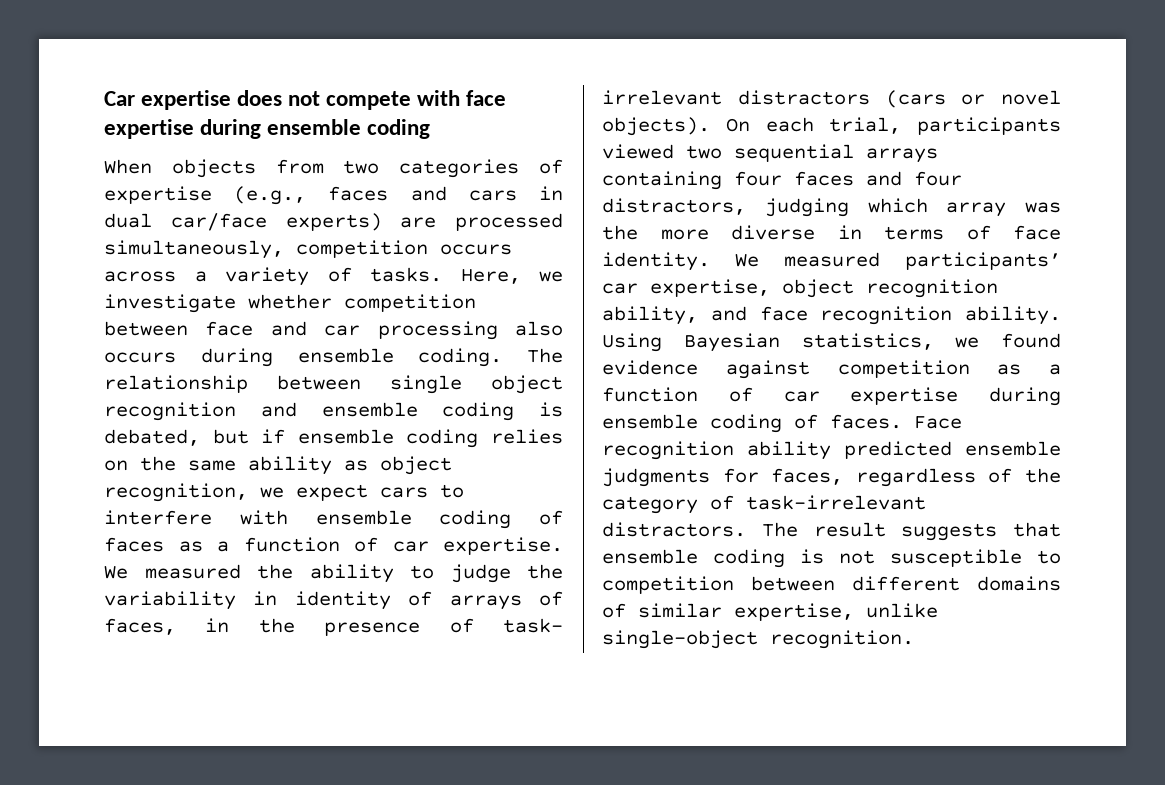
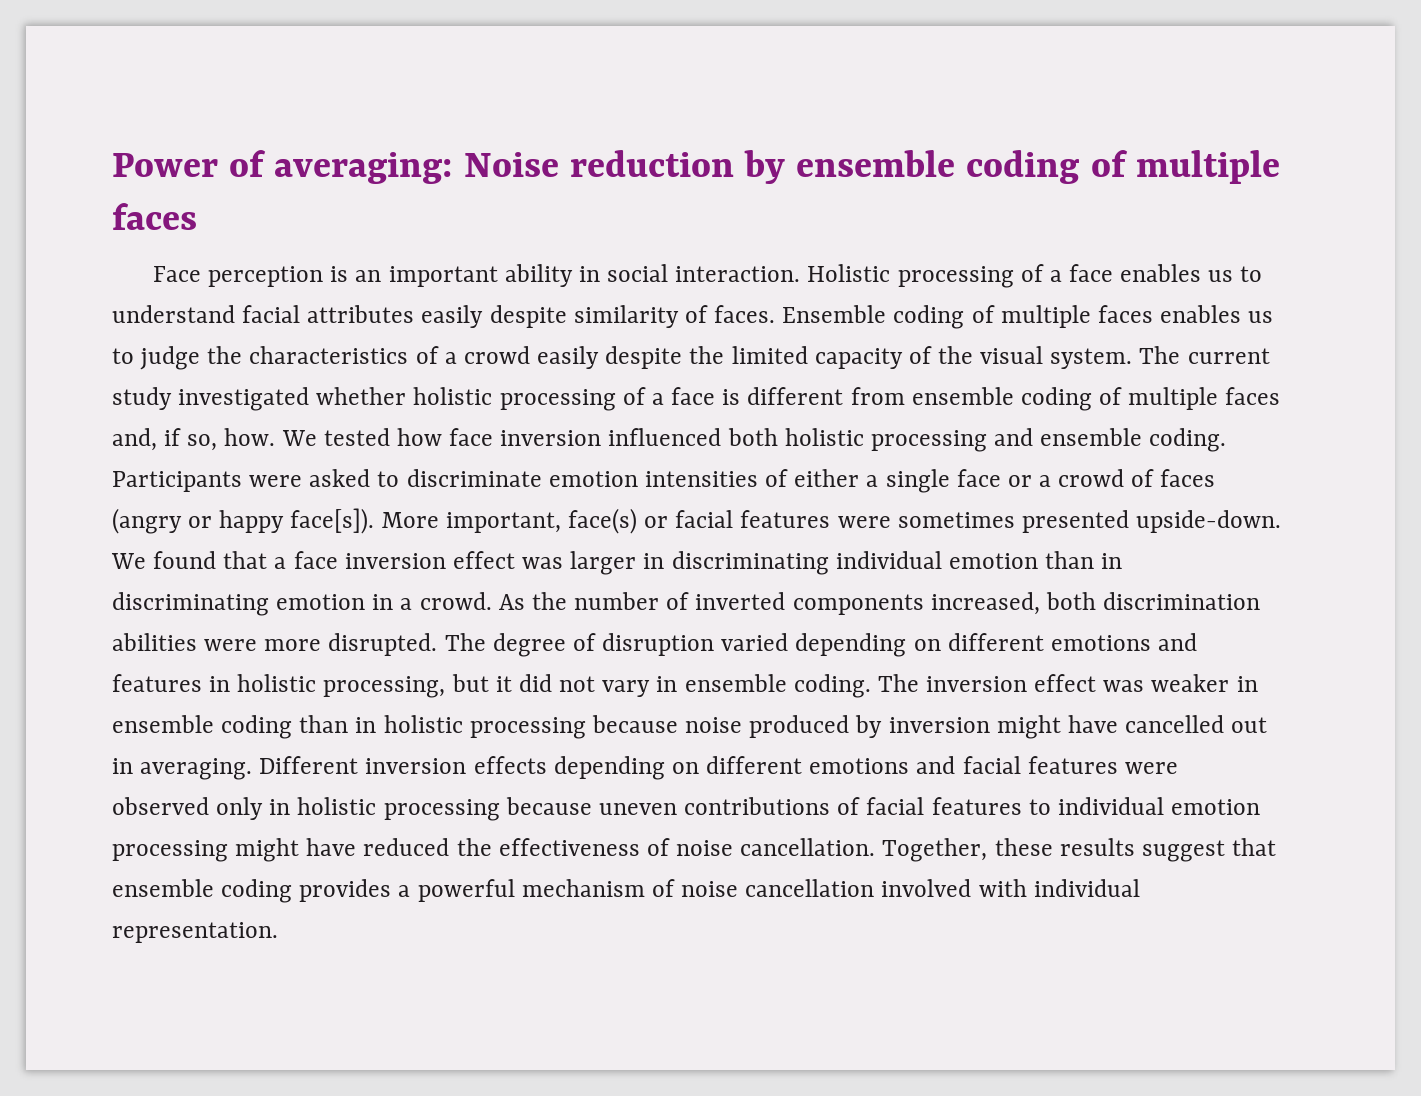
[104,90,507,110] [104,119,431,139] [104,159,563,178] [104,186,563,205] [104,213,563,231] [104,240,512,259] [104,267,563,286] [104,294,476,313] [104,321,563,340] [104,348,563,367] [104,375,563,394] [104,402,563,421] [104,429,563,448] [104,456,452,475] [104,483,464,502] [104,510,563,529] [104,537,563,555] [104,564,563,583] [104,591,563,610] [104,618,563,636] [602,90,1061,108] [602,117,1061,136] [602,144,938,163] [602,171,962,190] [602,198,1061,217] [602,225,1061,240] [602,252,1061,271] [602,279,998,298] [602,306,1061,325] [602,333,1061,352] [602,360,1061,379] [602,387,1061,406] [602,414,962,433] [602,441,1061,460] [602,468,1061,487] [602,495,926,514] [602,522,1061,541] [602,549,1061,568] [602,576,1061,594] [602,603,938,621] [602,630,914,649] Car expertise does not compete with face expertise during ensemble coding // When objects from two categories of expertise (e.g., faces and cars in dual car/face experts) are processed simultaneously, competition occurs across a variety of tasks. Here, we investigate whether competition between face and car processing also occurs during ensemble coding. The relationship between single object recognition and ensemble coding is debated, but if ensemble coding relies on the same ability as object recognition, we expect cars to interfere with ensemble coding of faces as a function of car expertise. We measured the ability to judge the variability in identity of arrays of faces, in the presence of task- irrelevant distractors (cars or novel objects). On each trial, participants viewed two sequential arrays containing four faces and four distractors, judging which array was the more diverse in terms of face identity. We measured participants’ car expertise, object recognition ability, and face recognition ability. Using Bayesian statistics, we found evidence against competition as a function of car expertise during ensemble coding of faces. Face recognition ability predicted ensemble judgments for faces, regardless of the category of task-irrelevant distractors. The result suggests that ensemble coding is not susceptible to competition between different domains of similar expertise, unlike single-object recognition. -> [112,150,1280,184] [112,203,197,230] [152,264,1263,288] [112,305,1274,329] [112,346,1270,370] [112,387,1281,411] [112,428,1227,452] [112,469,1216,493] [112,508,1282,534] [111,551,1123,575] [112,592,1261,616] [112,633,1198,657] [112,674,1258,698] [112,715,1268,739] [112,756,1178,780] [112,797,1261,821] [112,838,1277,862] [112,879,1140,903] [112,922,278,943] Power of averaging: Noise reduction by ensemble coding of multiple faces // Face perception is an important ability in social interaction. Holistic processing of a face enables us to understand facial attributes easily despite similarity of faces. Ensemble coding of multiple faces enables us to judge the characteristics of a crowd easily despite the limited capacity of the visual system. The current study investigated whether holistic processing of a face is different from ensemble coding of multiple faces and, if so, how. We tested how face inversion influenced both holistic processing and ensemble coding. Participants were asked to discriminate emotion intensities of either a single face or a crowd of faces (angry or happy face[s]). More important, face(s) or facial features were sometimes presented upside-down. We found that a face inversion effect was larger in discriminating individual emotion than in discriminating emotion in a crowd. As the number of inverted components increased, both discrimination abilities were more disrupted. The degree of disruption varied depending on different emotions and features in holistic processing, but it did not vary in ensemble coding. The inversion effect was weaker in ensemble coding than in holistic processing because noise produced by inversion might have cancelled out in averaging. Different inversion effects depending on different emotions and facial features were observed only in holistic processing because uneven contributions of facial features to individual emotion processing might have reduced the effectiveness of noise cancellation. Together, these results suggest that ensemble coding provides a powerful mechanism of noise cancellation involved with individual representation.

